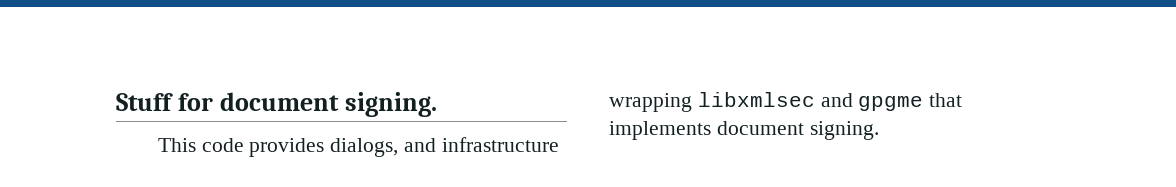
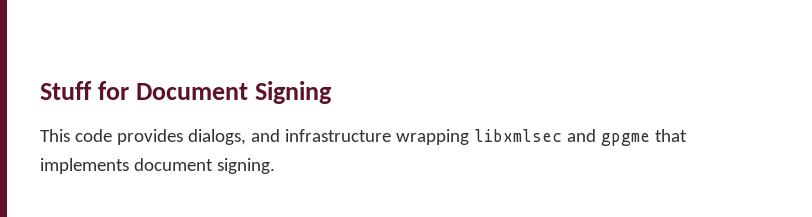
[220,92,438,117] document signing. -> [136,81,333,104] Document Signing

